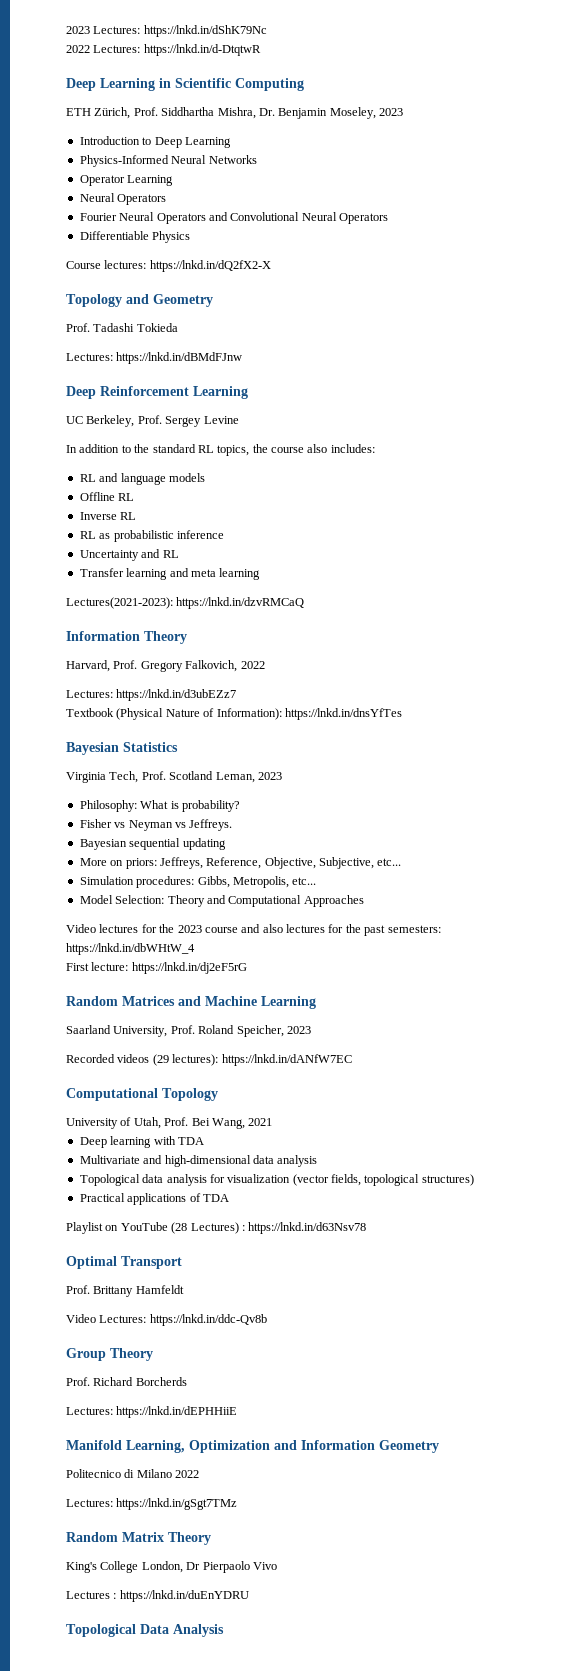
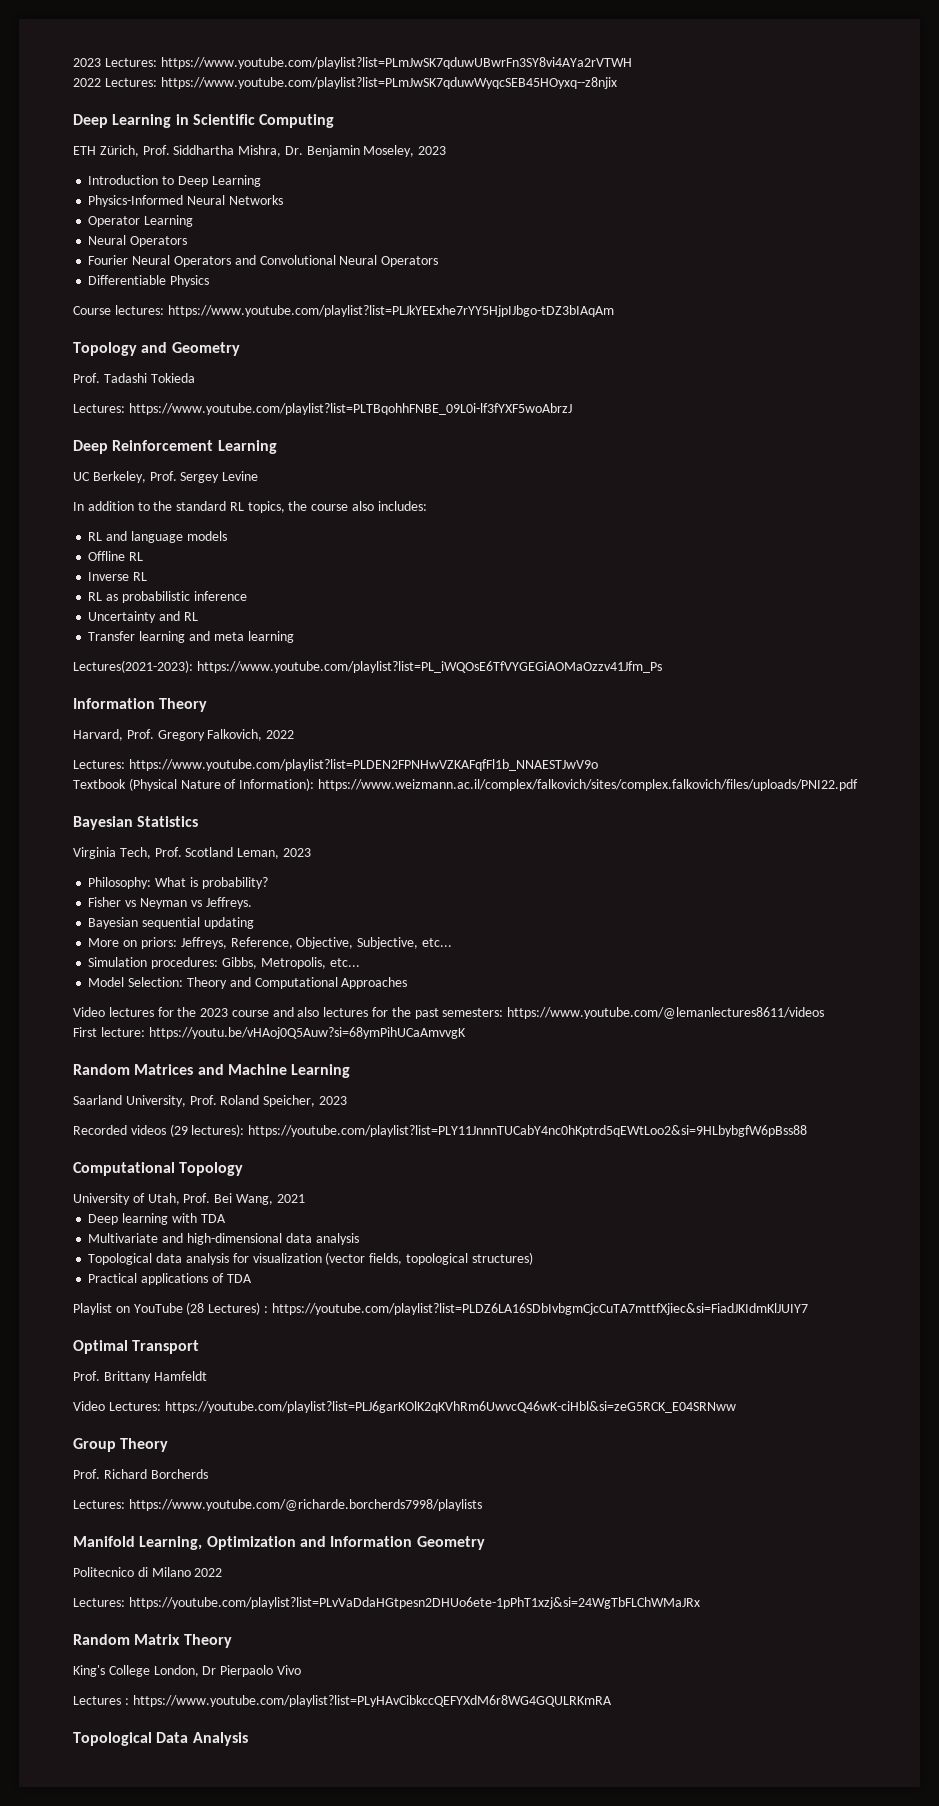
[143,25,267,37] https://lnkd.in/dShK79Nc -> [160,57,632,69] https://www.youtube.com/playlist?list=PLmJwSK7qduwUBwrFn3SY8vi4AYa2rVTWH
[143,44,261,56] https://lnkd.in/d-DtqtwR -> [160,77,617,89] https://www.youtube.com/playlist?list=PLmJwSK7qduwWyqcSEB45HOyxq--z8njix
[149,260,271,272] https://lnkd.in/dQ2fX2-X -> [167,305,614,317] https://www.youtube.com/playlist?list=PLJkYEExhe7rYY5HjpIJbgo-tDZ3bIAqAm
[116,352,243,364] https://lnkd.in/dBMdFJnw -> [128,403,572,415] https://www.youtube.com/playlist?list=PLTBqohhFNBE_09L0i-lf3fYXF5woAbrzJ
[176,597,305,609] https://lnkd.in/dzvRMCaQ -> [196,661,662,673] https://www.youtube.com/playlist?list=PL_iWQOsE6TfVYGEGiAOMaOzzv41Jfm_Ps
[116,689,237,701] https://lnkd.in/d3ubEZz7 -> [128,759,598,771] https://www.youtube.com/playlist?list=PLDEN2FPNHwVZKAFqfFl1b_NNAESTJwV9o
[284,708,402,720] https://lnkd.in/dnsYfTes -> [317,779,858,791] https://www.weizmann.ac.il/complex/falkovich/sites/complex.falkovich/files/uploads/PNI22.pdf
[66,943,195,955] https://lnkd.in/dbWHtW_4 -> [507,1007,825,1019] https://www.youtube.com/@lemanlectures8611/videos
[131,962,247,974] https://lnkd.in/dj2eF5rG -> [148,1027,466,1039] https://youtu.be/vHAoj0Q5Auw?si=68ymPihUCaAmvvgK
[221,1054,352,1066] https://lnkd.in/dANfW7EC -> [248,1125,808,1137] https://youtube.com/playlist?list=PLY11JnnnTUCabY4nc0hKptrd5qEWtLoo2&si=9HLbybgfW6pBss88
[248,1222,367,1234] https://lnkd.in/d63Nsv78 -> [271,1303,808,1315] https://youtube.com/playlist?list=PLDZ6LA16SDbIvbgmCjcCuTA7mttfXjiec&si=FiadJKIdmKlJUIY7
[149,1314,267,1326] https://lnkd.in/ddc-Qv8b -> [164,1401,736,1413] https://youtube.com/playlist?list=PLJ6garKOlK2qKVhRm6UwvcQ46wK-ciHbl&si=zeG5RCK_E04SRNww
[116,1406,238,1418] https://lnkd.in/dEPHHiiE -> [128,1499,482,1511] https://www.youtube.com/@richarde.borcherds7998/playlists
[116,1498,238,1510] https://lnkd.in/gSgt7TMz -> [128,1597,700,1609] https://youtube.com/playlist?list=PLvVaDdaHGtpesn2DHUo6ete-1pPhT1xzj&si=24WgTbFLChWMaJRx
[119,1590,249,1602] https://lnkd.in/duEnYDRU -> [132,1695,612,1707] https://www.youtube.com/playlist?list=PLyHAvCibkccQEFYXdM6r8WG4GQULRKmRA

